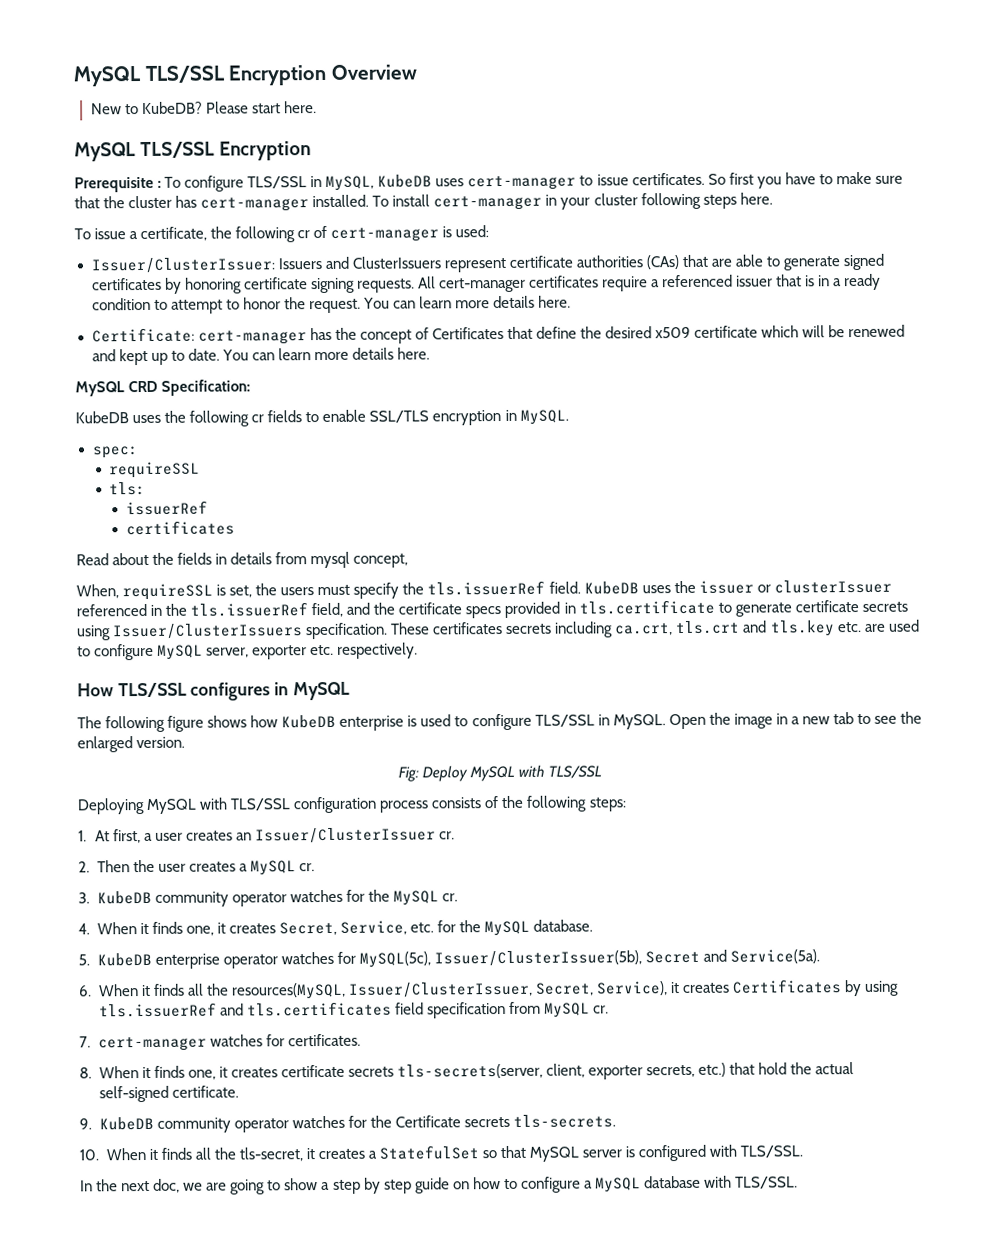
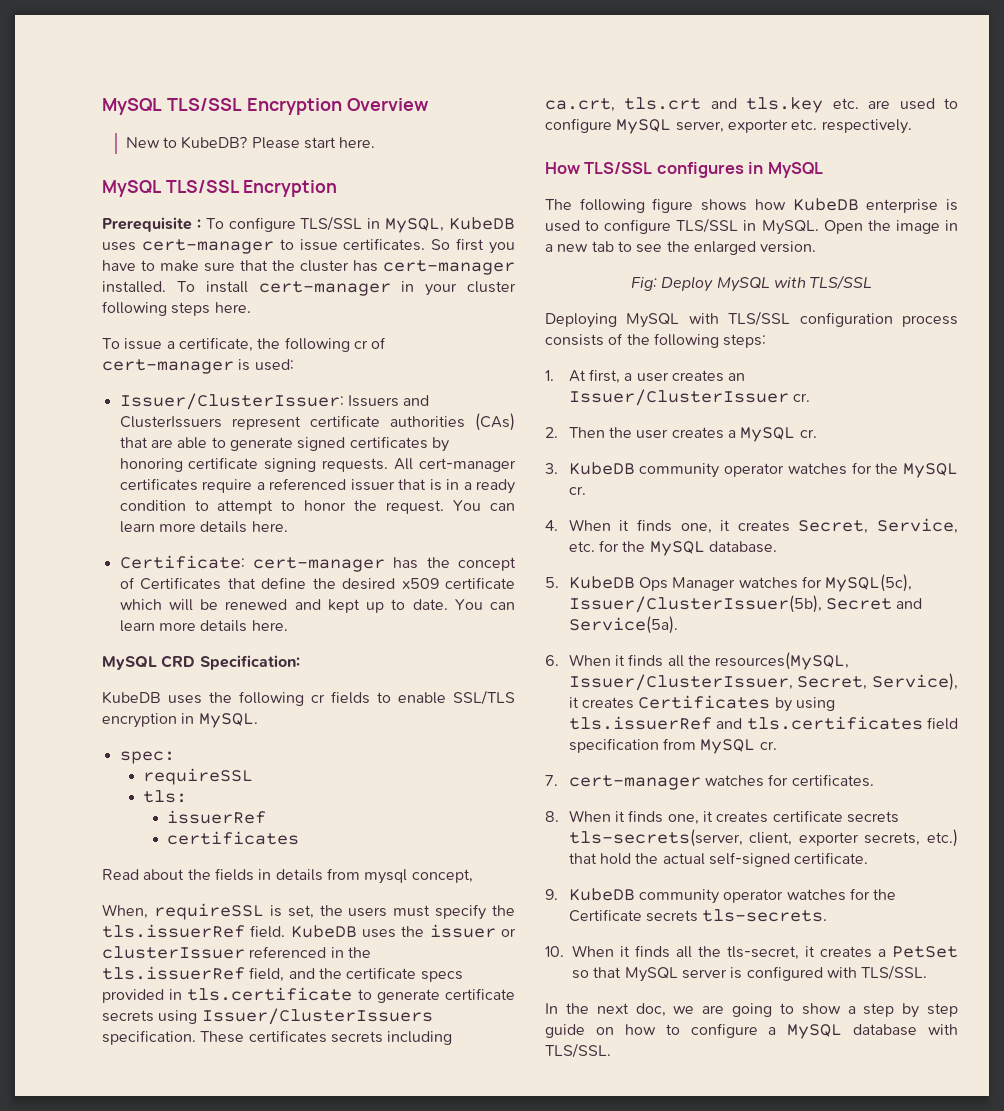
[154,953,278,969] enterprise operator -> [639,577,736,591] Ops Manager
[378,1145,479,1160] StatefulSet -> [892,946,958,958] PetSet

